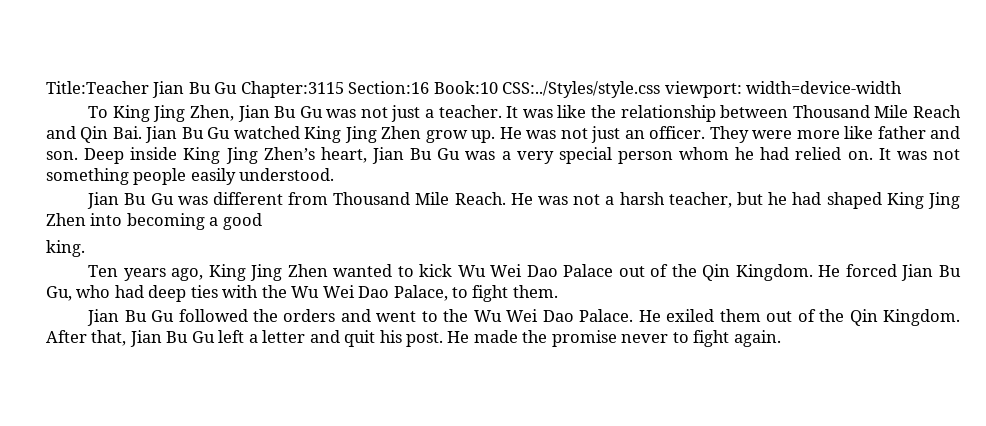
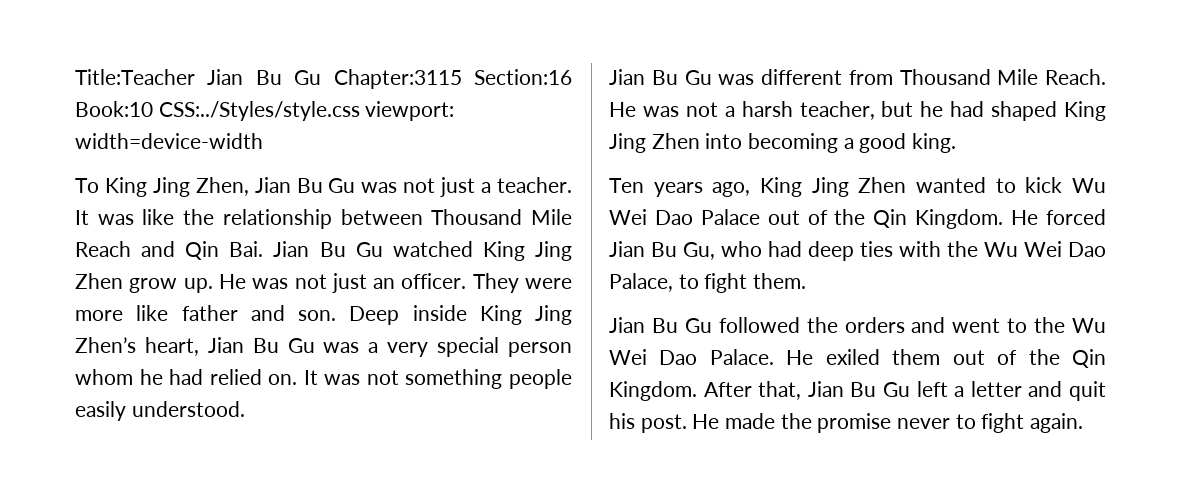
(262, 221) // -> (907, 143) none

